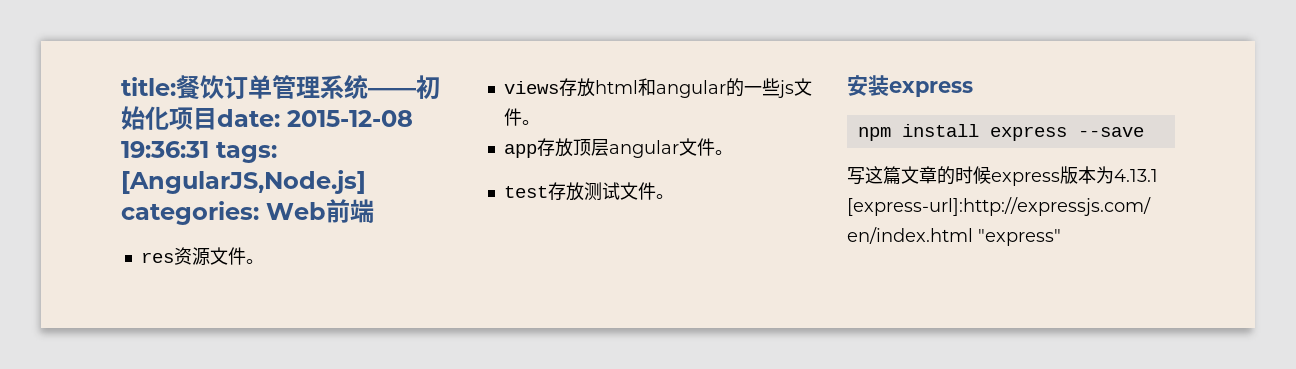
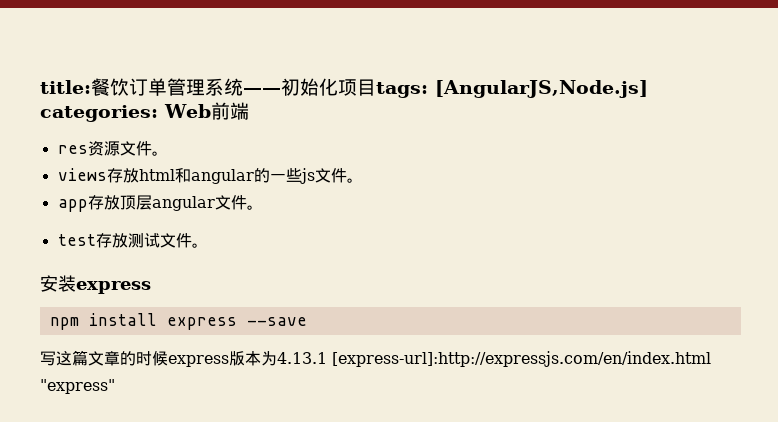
[217,109,413,127] [121,141,209,158] date: 2015-12-08 19:36:31 -> (376, 87) none

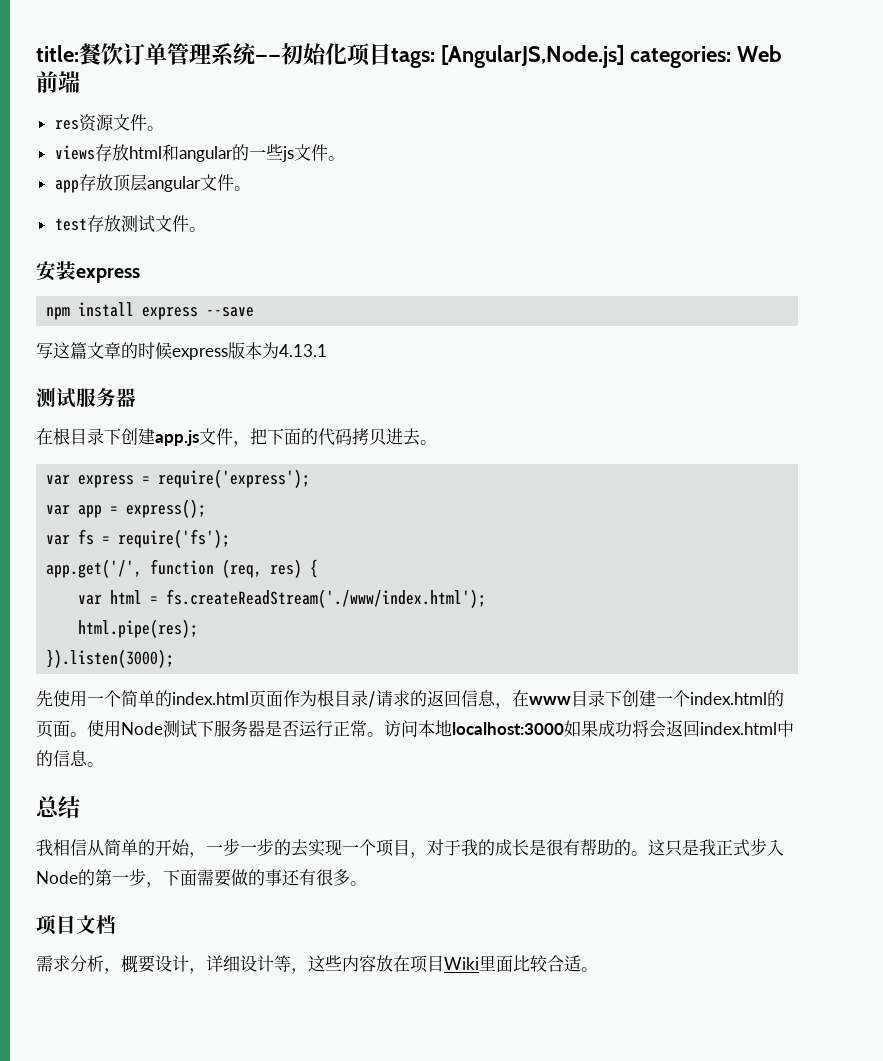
[332,351,711,367] [40,379,115,394] [express-url]:http://expressjs.com/en/index.html "express" -> [36,388,136,408] [36,428,437,447] [46,469,311,488] [46,499,207,518] [46,529,231,548] [46,559,319,578] [78,589,487,608] [78,619,199,638] [46,649,175,668] [36,690,784,709] [36,720,794,738] [36,750,104,767] [36,796,80,818] [36,838,784,858] [36,868,367,888] [36,915,116,935] [36,955,598,974] // 测试服务器 // 在根目录下创建app.js文件，把下面的代码拷贝进去。 // var express = require('express'); // var app = express(); // var fs = require('fs'); // app.get('/', function (req, res) { // var html = fs.createReadStream('./www/index.html'); // html.pipe(res); // }).listen(3000); // 先使用一个简单的index.html页面作为根目录/请求的返回信息，在www目录下创建一个index.html的页面。使用Node测试下服务器是否运行正常。访问本地localhost:3000如果成功将会返回index.html中的信息。 // 总结 // 我相信从简单的开始，一步一步的去实现一个项目，对于我的成长是很有帮助的。这只是我正式步入Node的第一步，下面需要做的事还有很多。 // 项目文档 // 需求分析，概要设计，详细设计等，这些内容放在项目Wiki里面比较合适。

